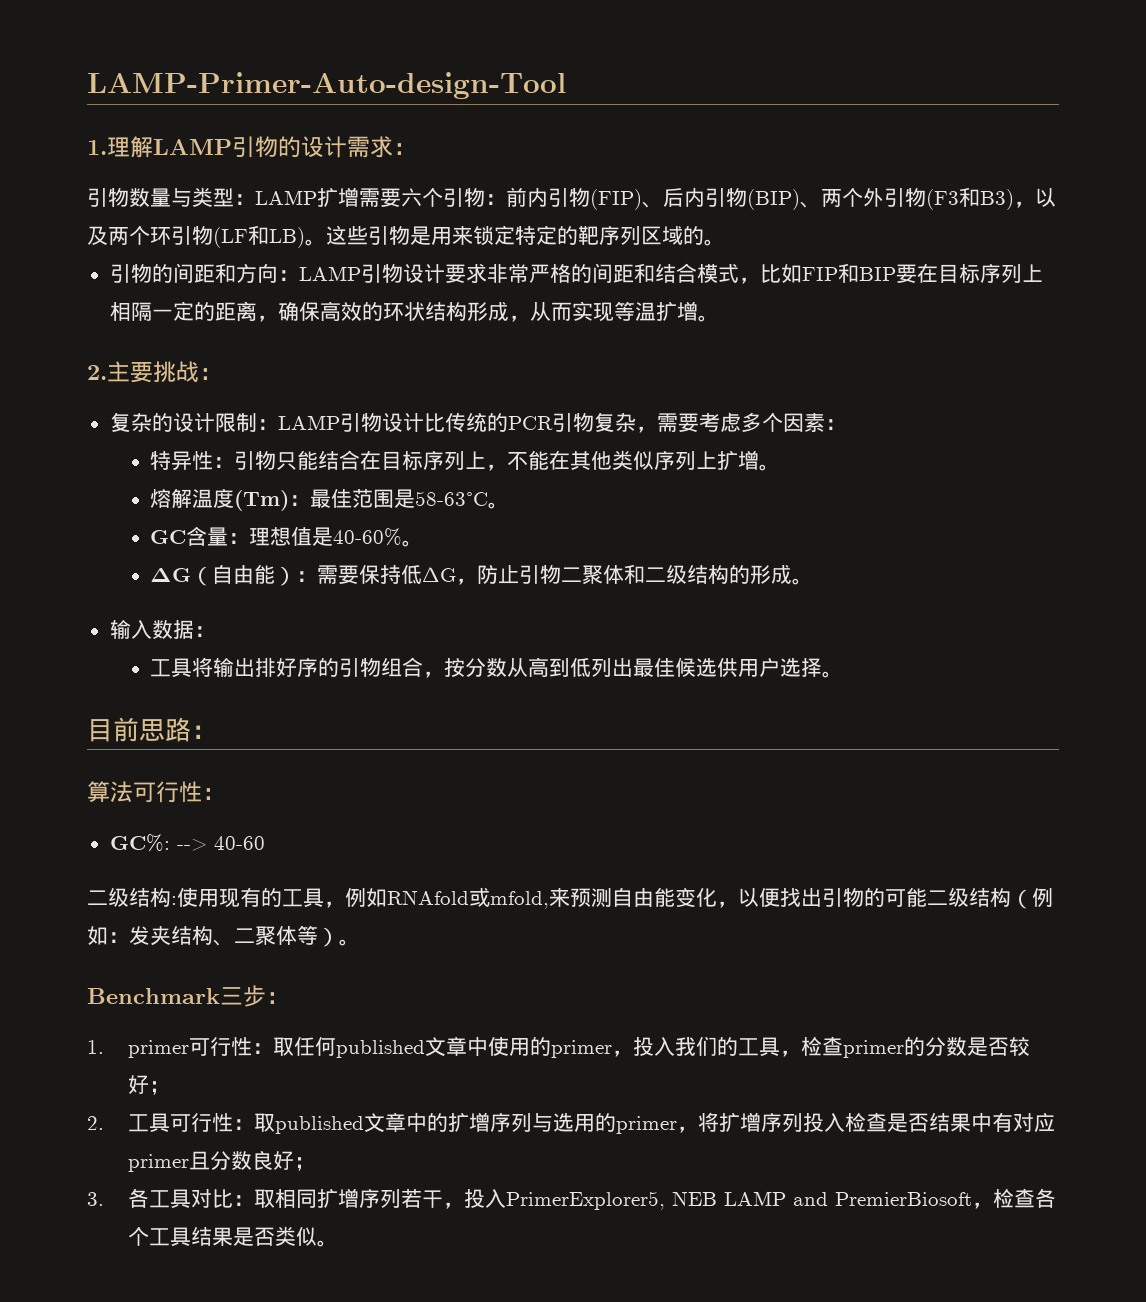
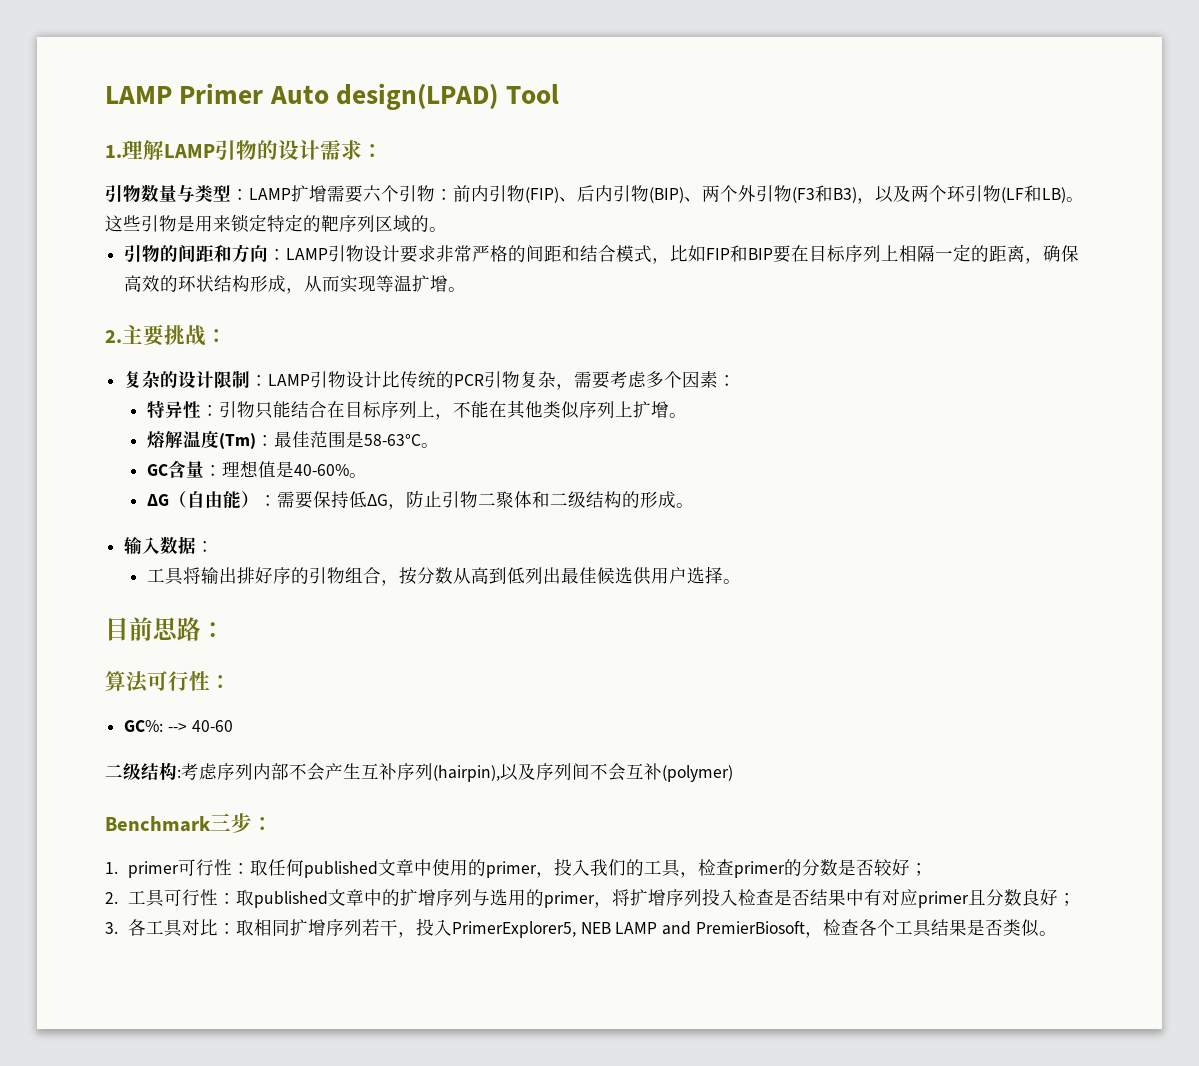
[87,72,566,99] LAMP-Primer-Auto-design-Tool -> [105,83,559,110] LAMP Primer Auto design(LPAD) Tool
[177,887,1053,909] [87,925,360,947] 使用现有的工具，例如RNAfold或mfold,来预测自由能变化，以便找出引物的可能二级结构（例如：发夹结构、二聚体等）。 -> [181,763,733,782] 考虑序列内部不会产生互补序列(hairpin),以及序列间不会互补(polymer)

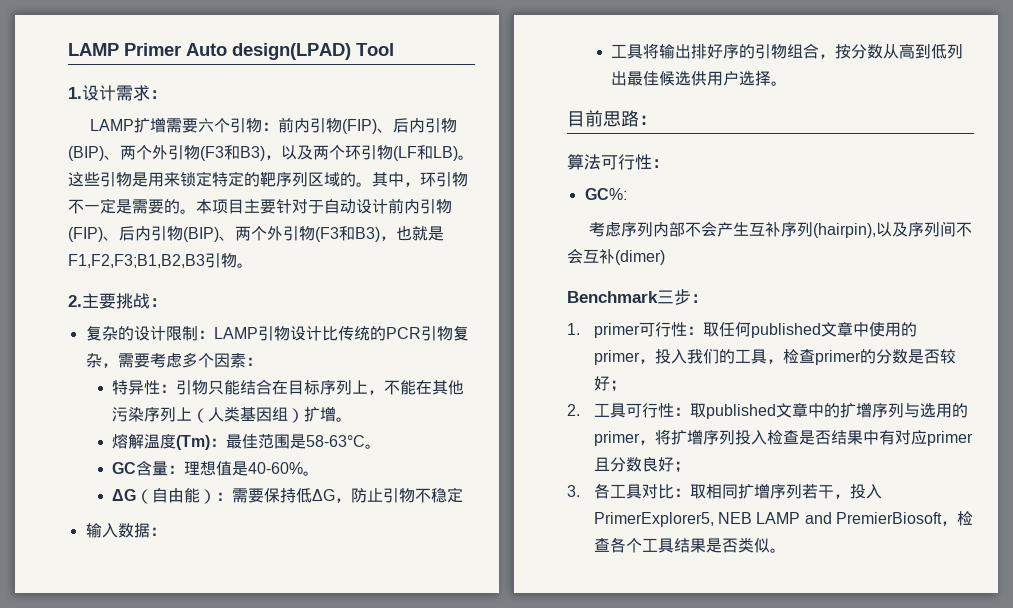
[122,140,278,161] 理解LAMP引物的 -> (82, 93) none
[105,184,249,203] 引物数量与类型： -> (167, 94) none
[124,244,1080,264] [124,275,449,294] // 引物的间距和方向：LAMP引物设计要求非常严格的间距和结合模式，比如FIP和BIP要在目标序列上相隔一定的距离，确保高效的环状结构形成，从而实现等温扩增 -> [372,172,468,187] [68,198,452,214] [68,226,444,242] [68,253,237,268] 其中，环引物不一定是需要的。本项目主要针对于自动设计前内引物(FIP)、后内引物(BIP)、两个外引物(F3和B3)，也就是F1,F2,F3;B1,B2,B3引物
[543,401,634,419] 类似序列上 -> [112,406,305,423] 污染序列上（人类基因组）
[478,491,695,508] 二聚体和二级结构的形成。 -> [415,487,464,503] 不稳定
[167,720,233,732] [105,762,181,781] --> 40-60 // 二级结构: -> (627, 194) //
[662,765,733,782] (polymer) -> [615,250,665,265] (dimer)

